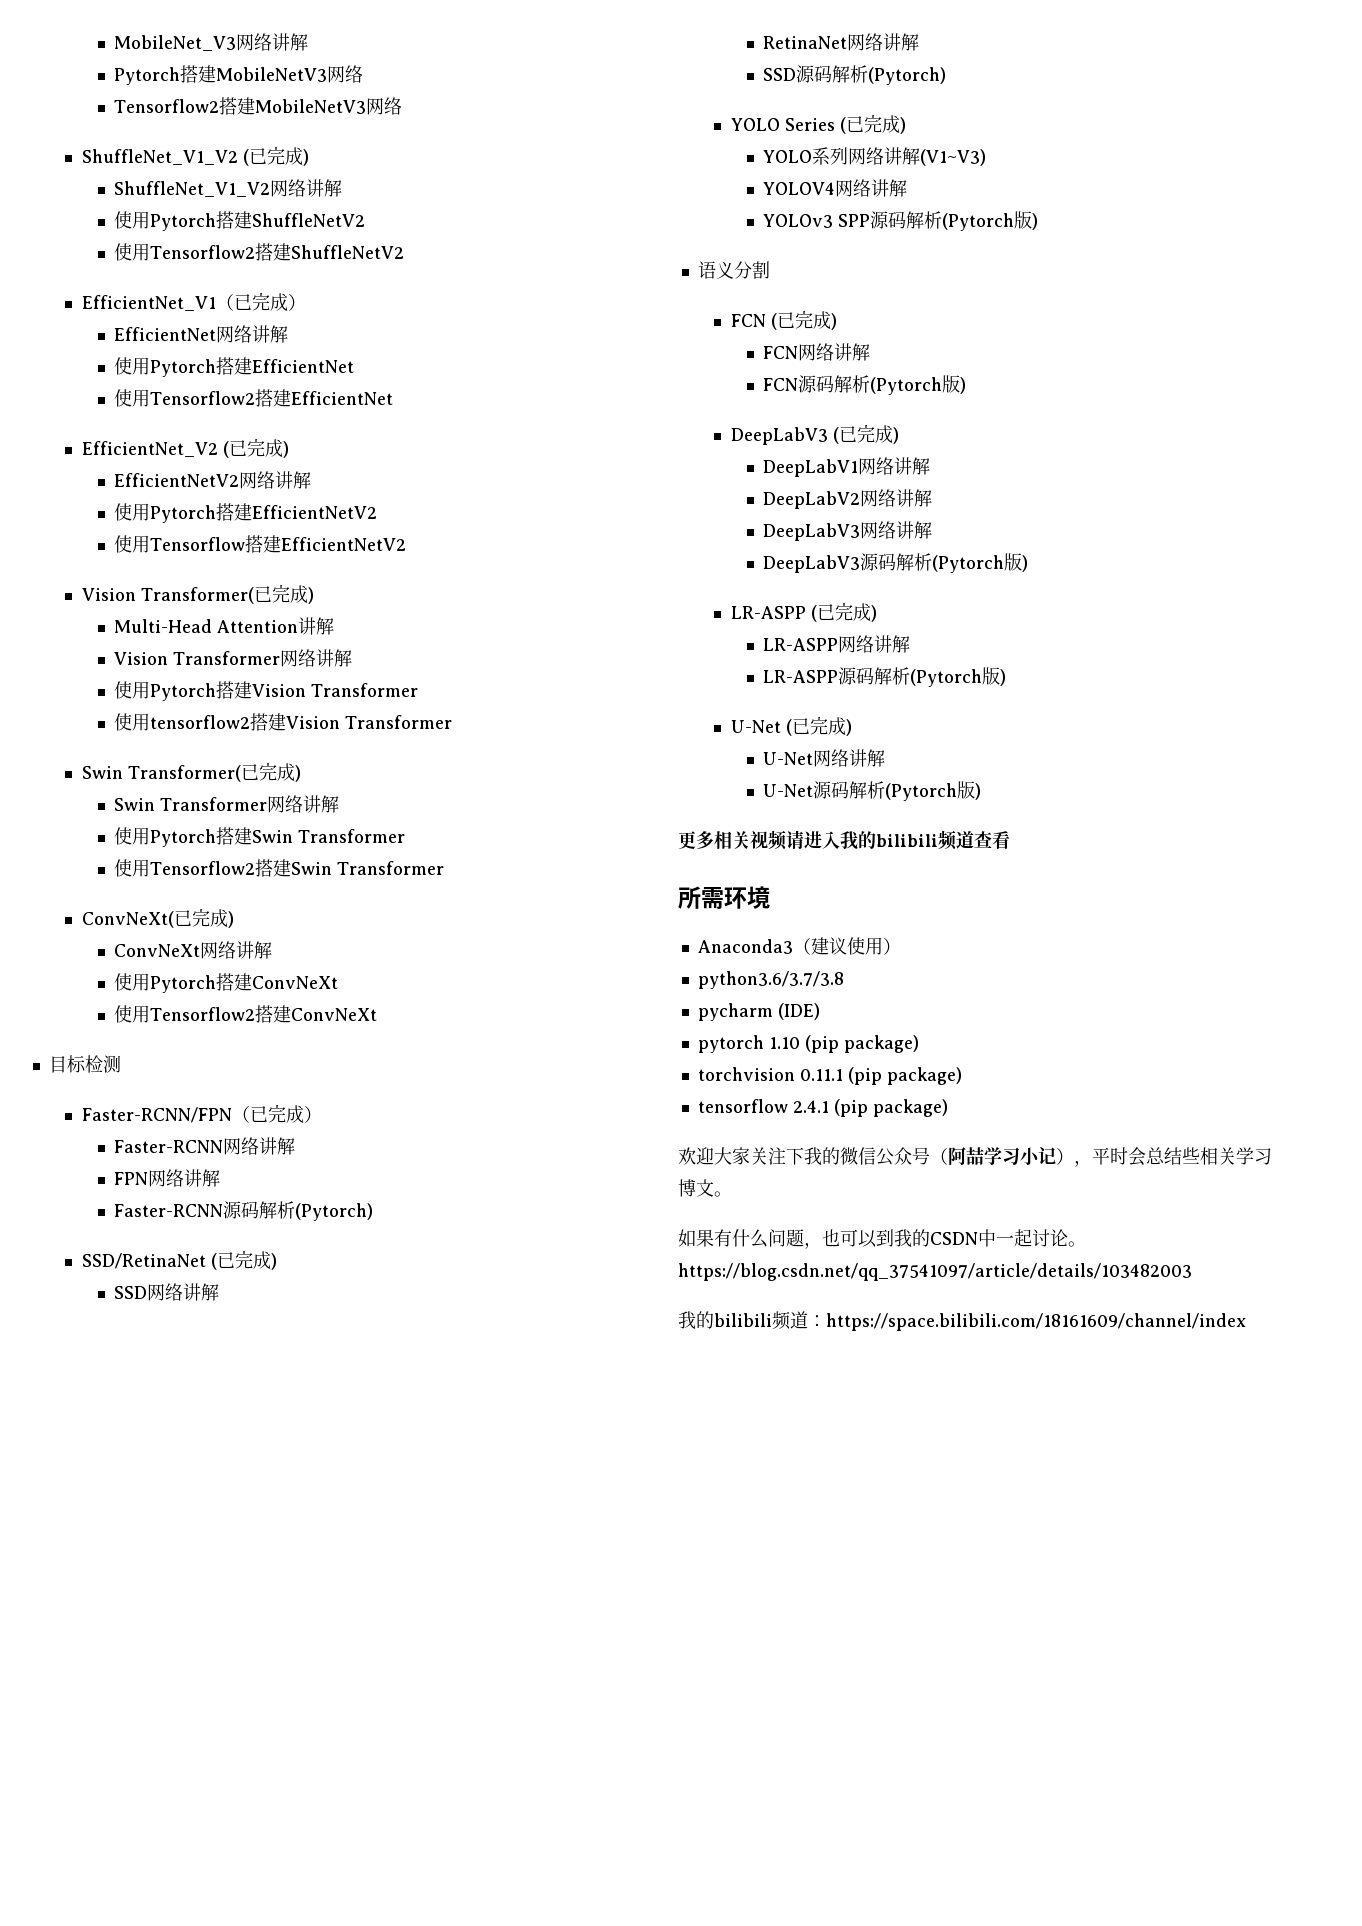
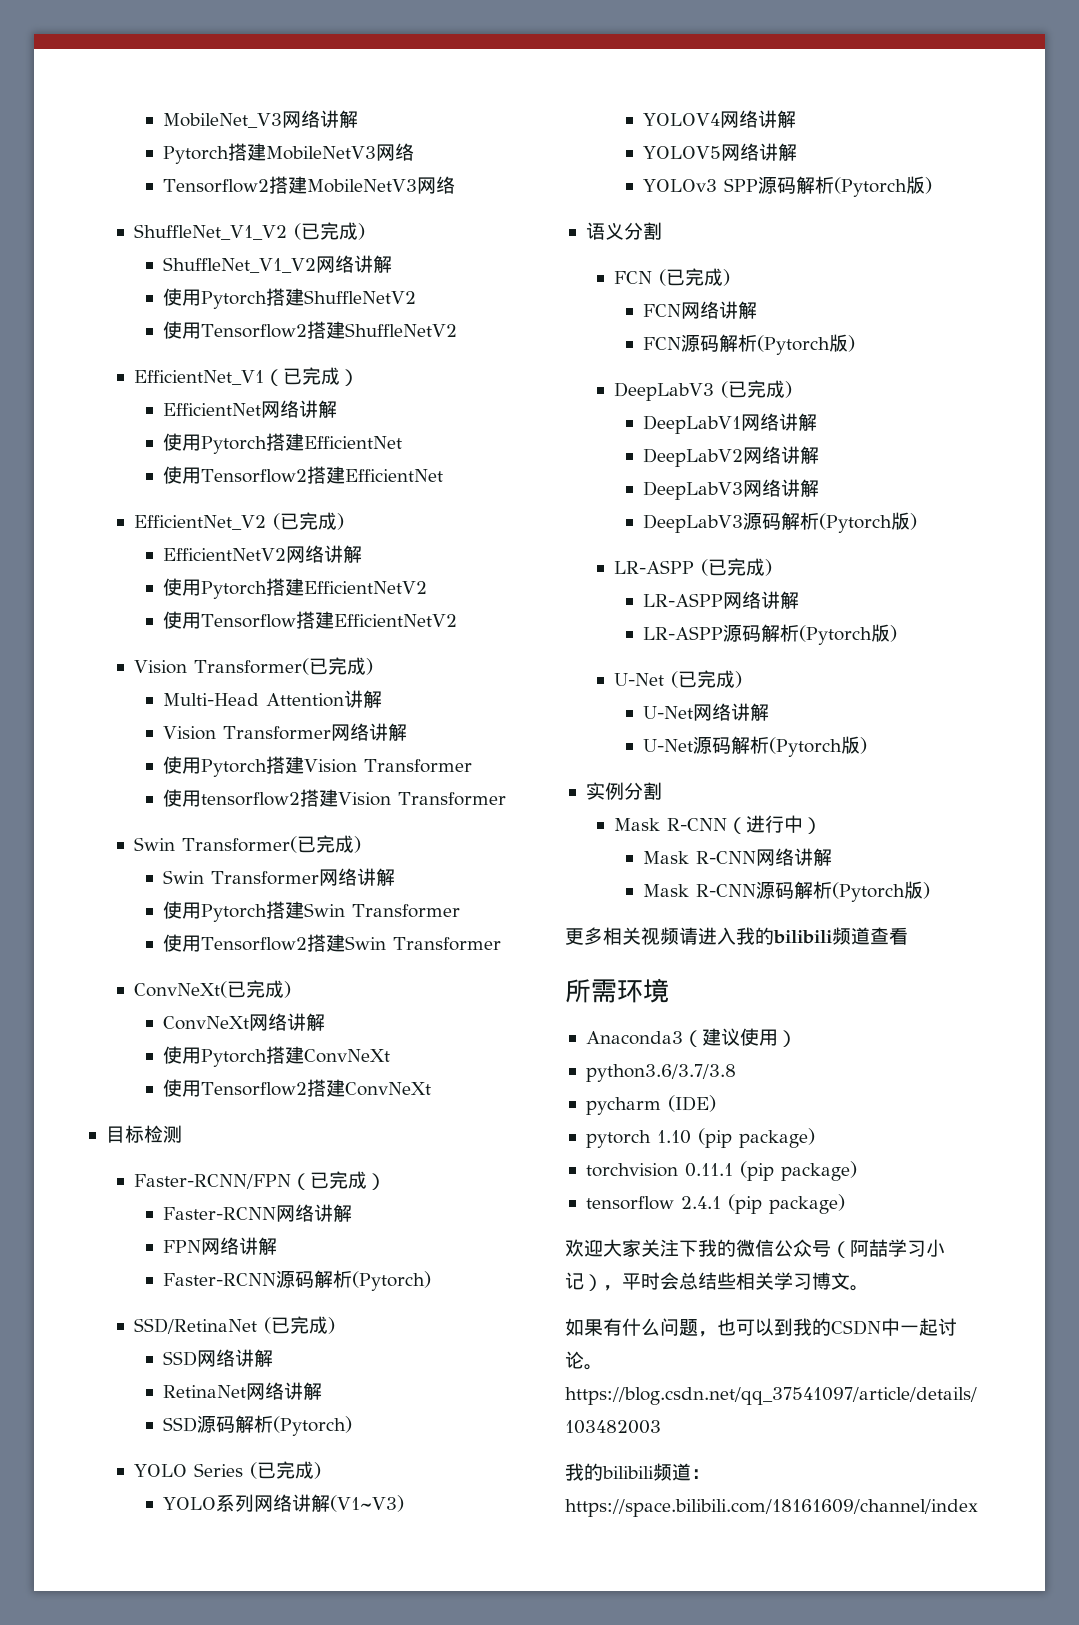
(908, 188) none -> [642,143,797,161] // YOLOV5网络讲解
(982, 791) none -> [585,782,662,800] [614,815,823,834] [642,848,832,866] [642,881,930,902] // 实例分割 // Mask R-CNN（进行中） // Mask R-CNN网络讲解 // Mask R-CNN源码解析(Pytorch版)

